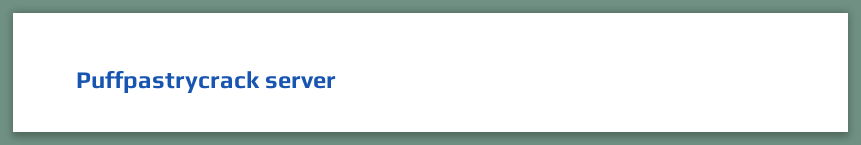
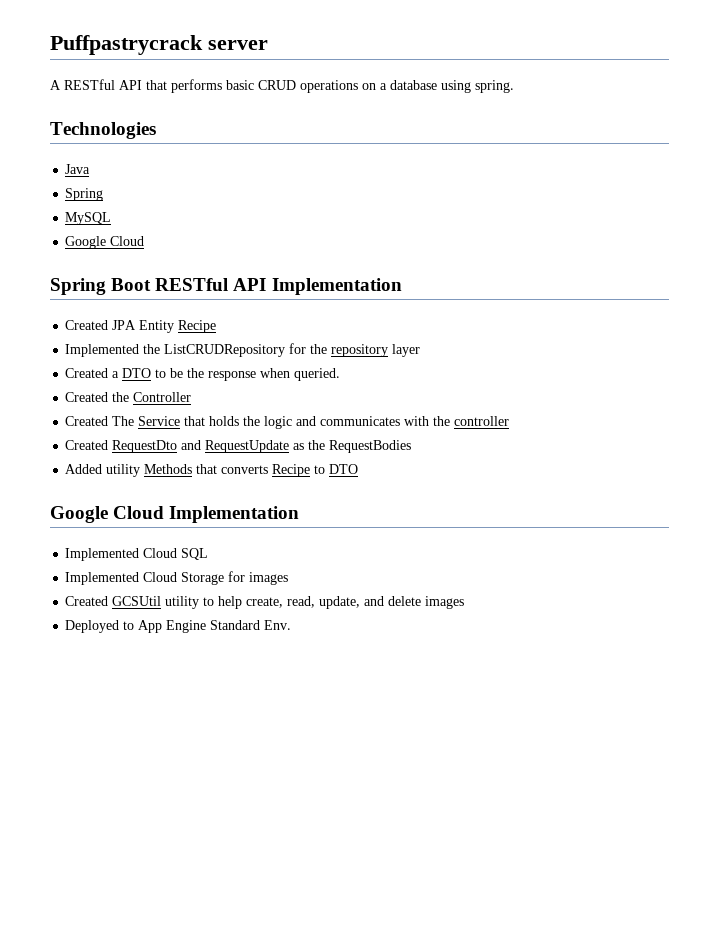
(337, 82) none -> [50,79,514,93] [50,122,156,139] [65,164,91,174] [65,188,104,201] [65,212,112,225] [65,236,145,249] [50,278,402,295] [65,320,217,333] [65,343,421,357] [65,368,341,381] [65,392,192,402] [65,416,510,429] [65,440,412,453] [65,464,359,477] [50,506,300,523] [65,548,209,561] [65,571,289,585] [65,596,465,609] [65,620,292,633] // A RESTful API that performs basic CRUD operations on a database using spring. // Technologies // Java // Spring // MySQL // Google Cloud // Spring Boot RESTful API Implementation // Created JPA Entity Recipe // Implemented the ListCRUDRepository for the repository layer // Created a DTO to be the response when queried. // Created the Controller // Created The Service that holds the logic and communicates with the controller // Created RequestDto and RequestUpdate as the RequestBodies // Added utility Methods that converts Recipe to DTO // Google Cloud Implementation // Implemented Cloud SQL // Implemented Cloud Storage for images // Created GCSUtil utility to help create, read, update, and delete images // Deployed to App Engine Standard Env.

